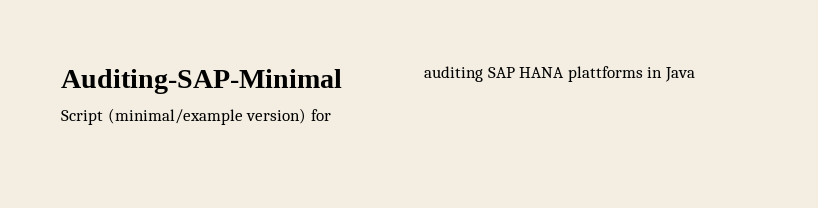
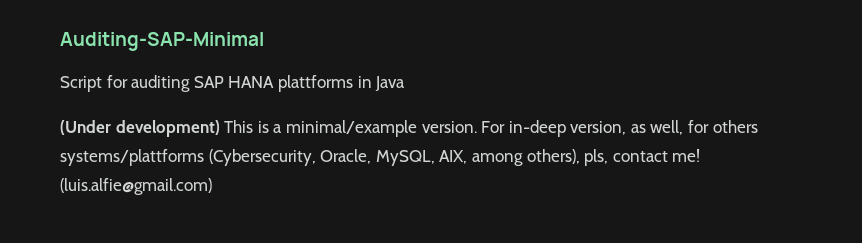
[107,108,307,125] (minimal/example version) -> (102, 84) none
(695, 74) none -> [60,120,758,137] [60,149,701,166] [60,178,212,195] // (Under development) This is a minimal/example version. For in-deep version, as well, for others systems/plattforms (Cybersecurity, Oracle, MySQL, AIX, among others), pls, contact me! (luis.alfie@gmail.com)

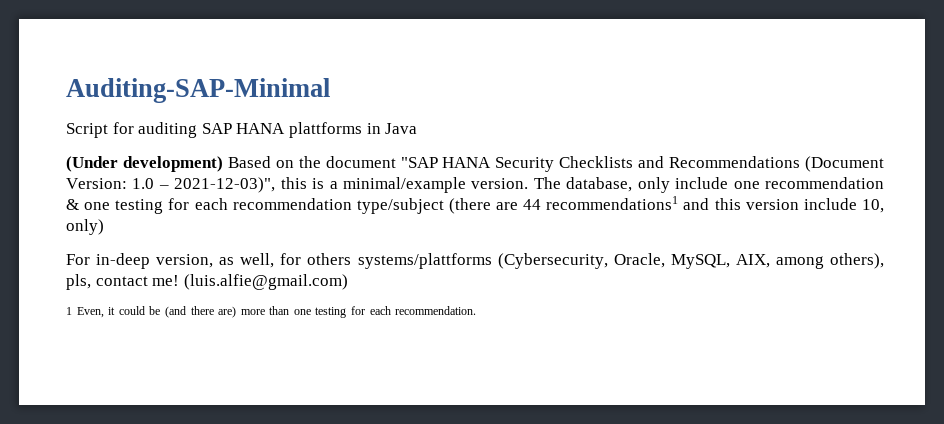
[224,120,477,137] This is a minimal/example version. -> [227,156,884,172] [66,177,885,193] [66,196,884,214] [66,219,104,235] Based on the document "SAP HANA Security Checklists and Recommendations (Document Version: 1.0 – 2021-12-03)", this is a minimal/example version. The database, only include one recommendation & one testing for each recommendation type/subject (there are 44 recommendations1 and this version include 10, only) //
(212, 186) none -> [66,306,477,318] // 1 Even, it could be (and there are) more than one testing for each recommendation.

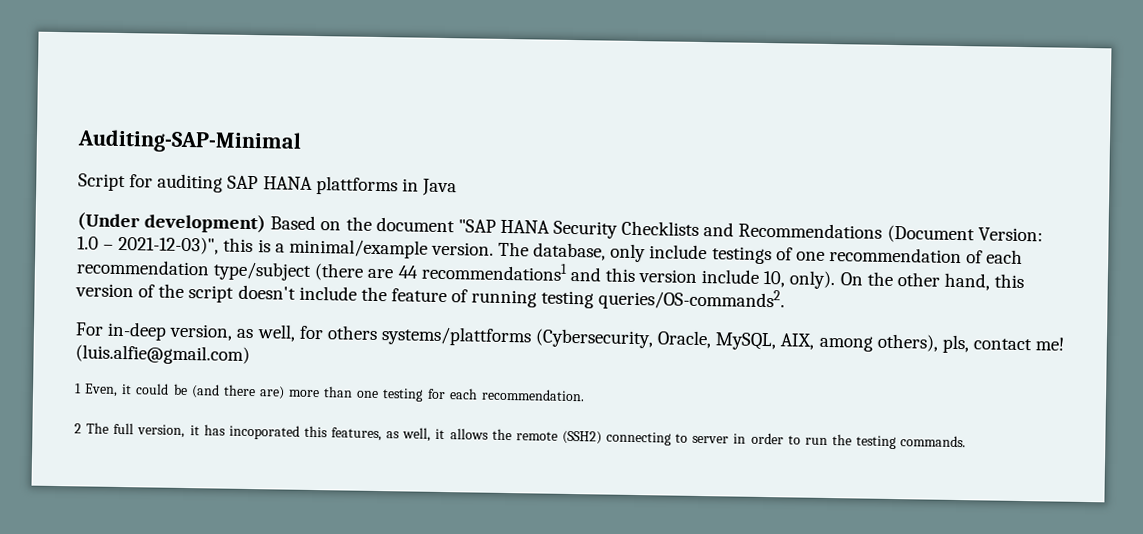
[733,177,885,189] [66,198,190,214] one recommendation & one testing for -> [711,246,984,265] testings of one recommendation of
[66,219,104,235] only) -> [789,270,1025,291] [75,283,786,312] only). On the other hand, this version of the script doesn't include the feature of running testing queries/OS-commands2.
(477, 310) none -> [74,422,967,450] // 2 The full version, it has incoporated this features, as well, it allows the remote (SSH2) connecting to server in order to run the testing commands.

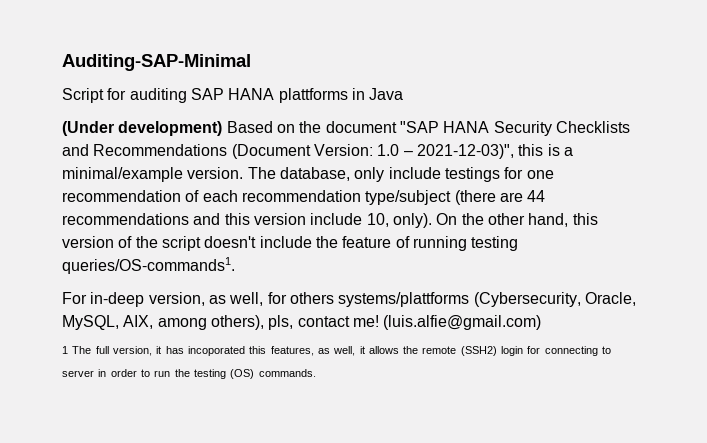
[775,247,793,261] of -> [504,167,524,179] for
[420,261,568,281] recommendations1 -> [62,213,189,225] recommendations
[598,287,786,312] queries/OS-commands2. -> [62,257,235,274] queries/OS-commands1.
[84,383,585,402] [74,423,82,434] Even, it could be (and there are) more than one testing for each recommendation. // 2 -> (68, 350) none
(602, 437) none -> [501,346,541,356] login for
(898, 442) none -> [230,369,255,379] (OS)

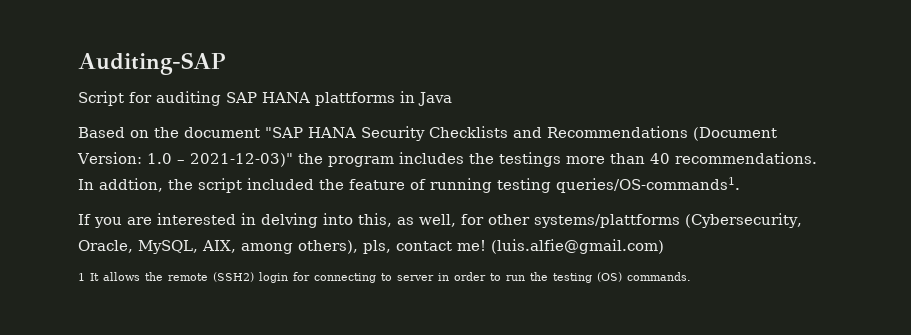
[62,54,251,71] Auditing-SAP-Minimal -> [78,52,225,75] Auditing-SAP
[62,121,223,136] (Under development) -> (452, 99) none
[416,144,573,159] [62,167,554,182] [62,190,546,205] [62,213,598,228] [62,236,312,251] 2021-12-03)", this is a minimal/example version. The database, only include testings for one recommendation of each recommendation type/subject (there are 44 recommendations and this version include 10, only). On the other hand, this version of the script doesn't include -> [189,152,817,167] [78,178,314,193] 2021-12-03)" the program includes the testings more than 40 recommendations. In addtion, the script included
[62,292,205,307] For in-deep version, -> [78,213,392,228] If you are interested in delving into this,
[289,292,334,304] others -> [488,214,530,225] other
[72,346,365,356] The full version, it has incoporated this features, as well, it -> [90,273,99,281] It

